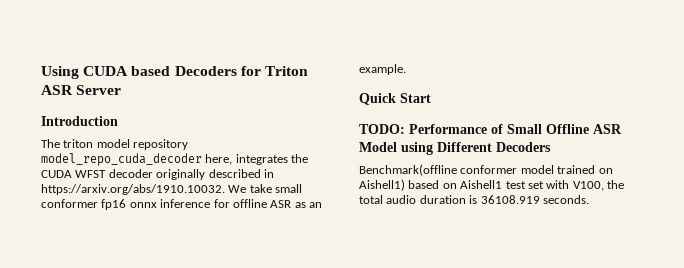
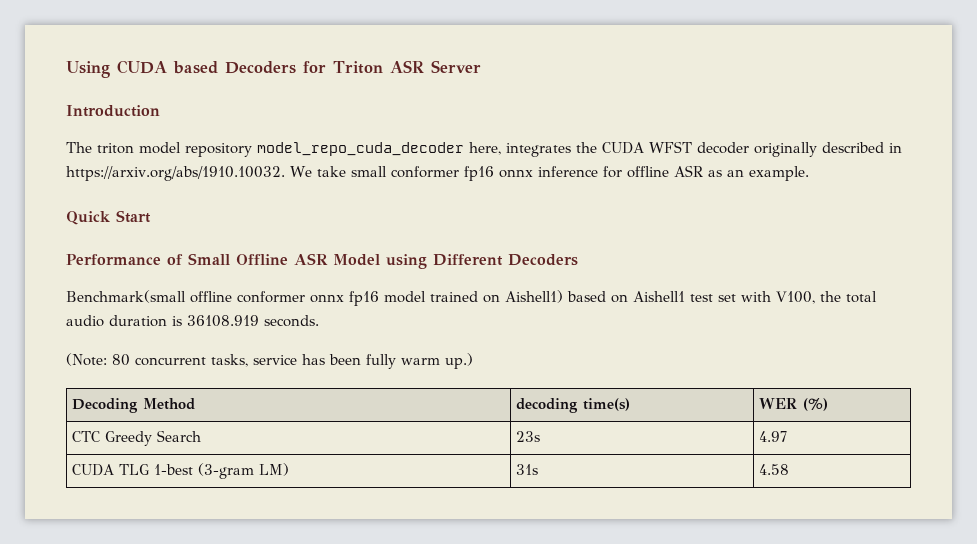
[359,124,405,134] TODO: -> (151, 216) none
[359,164,518,176] Benchmark(offline conformer -> [66,290,379,306] Benchmark(small offline conformer onnx fp16
(589, 199) none -> [66,353,473,369] [72,398,196,413] [516,398,631,413] [759,398,829,411] [72,430,202,446] [516,431,541,442] [759,431,788,442] [72,463,290,479] [516,464,539,475] [759,464,790,475] // (Note: 80 concurrent tasks, service has been fully warm up.) // Decoding Method | decoding time(s) | WER (%) // CTC Greedy Search | 23s | 4.97 // CUDA TLG 1-best (3-gram LM) | 31s | 4.58

